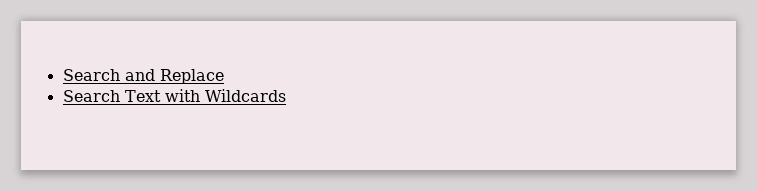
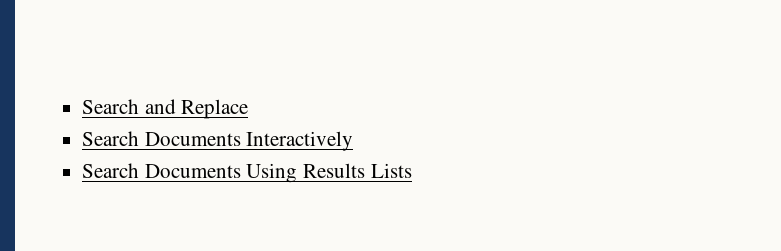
[124,89,286,102] Text with Wildcards -> [144,131,354,151] [82,163,412,183] Documents Interactively // Search Documents Using Results Lists

